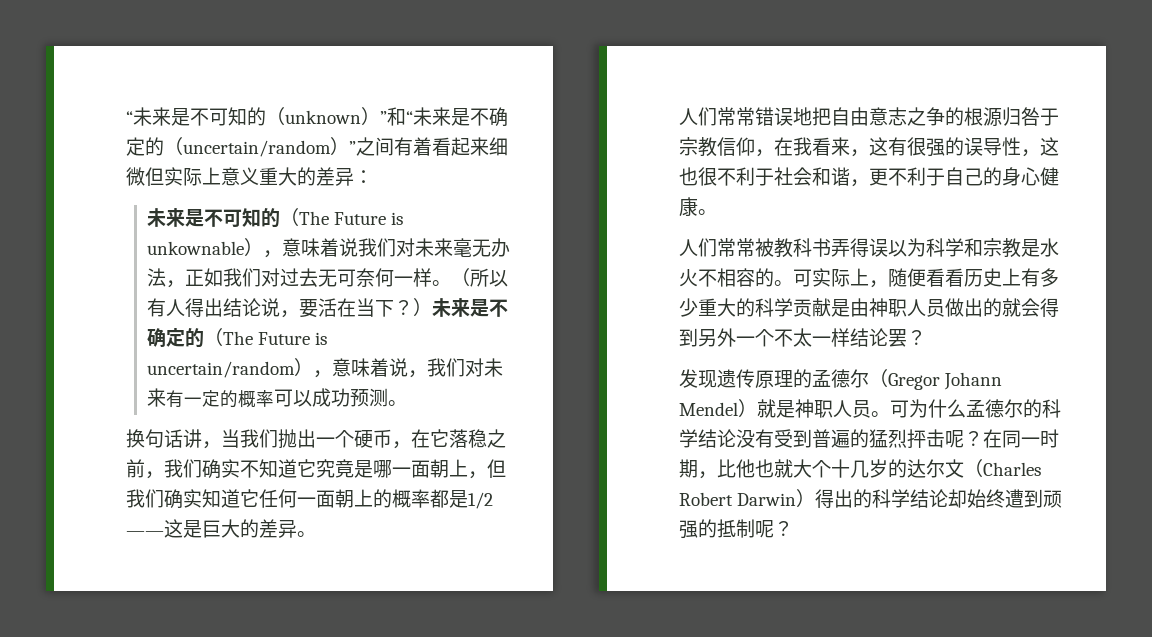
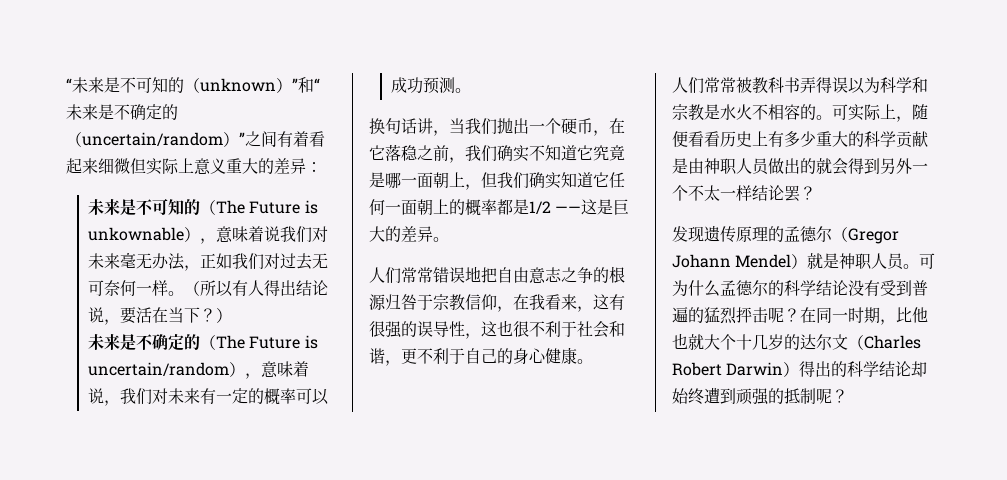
(433, 307) none -> (232, 315) //

